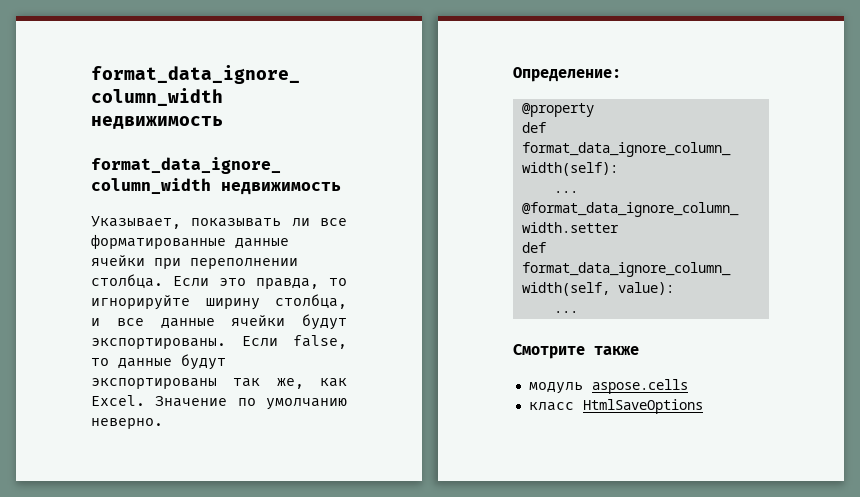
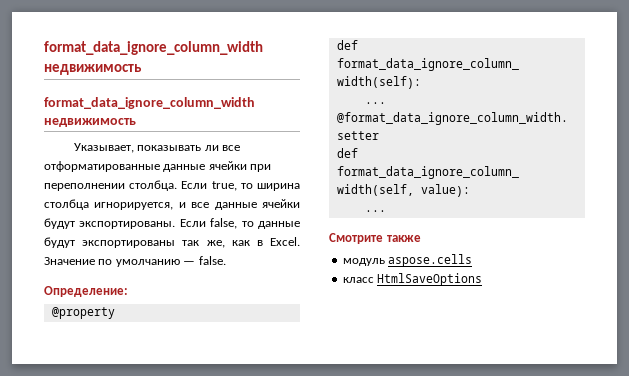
[91,234,226,249] форматированные -> [44,161,160,172] отформатированные
[219,278,347,289] [91,294,347,310] это правда, то игнорируйте ширину столбца, -> [211,181,300,191] [44,199,174,210] true, то ширина столбца игнорируется,
(347, 382) none -> [256,240,263,246] в
[91,418,163,429] неверно. -> [183,256,226,265] — false.

